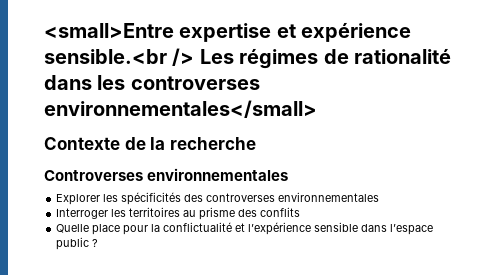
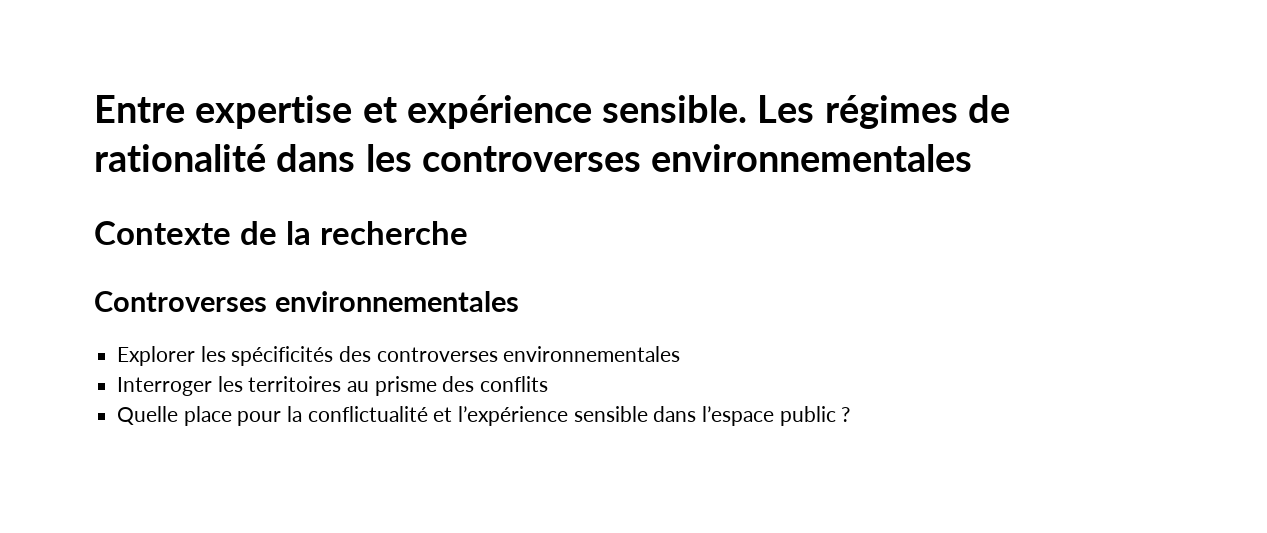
[44,23,174,38] <small>Entre -> [94,95,185,123] Entre
[44,48,195,66] sensible.<br /> -> [602,95,748,123] sensible.
[44,100,317,118] environnementales</small> -> [651,144,973,172] environnementales

